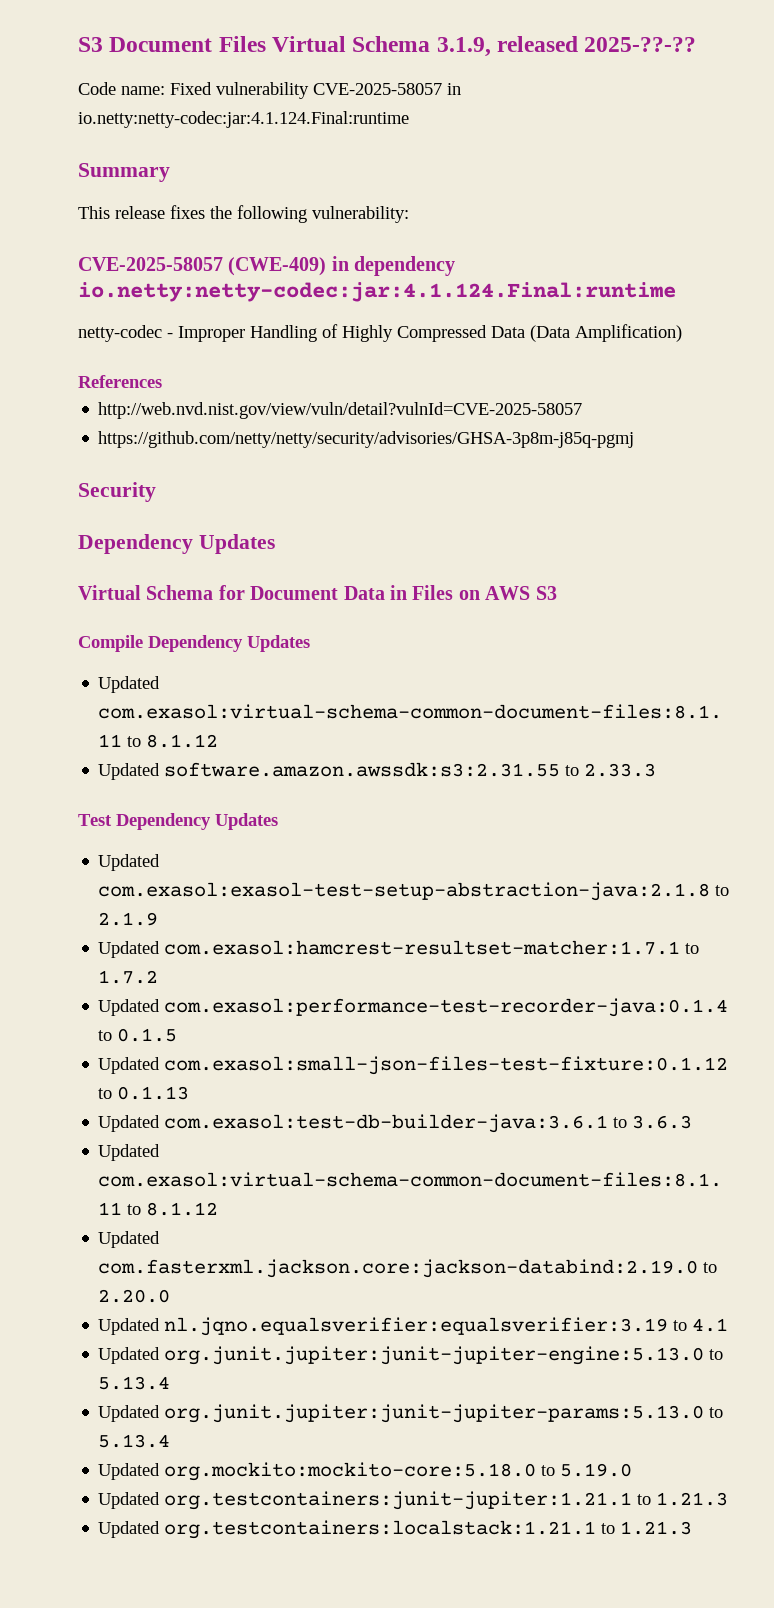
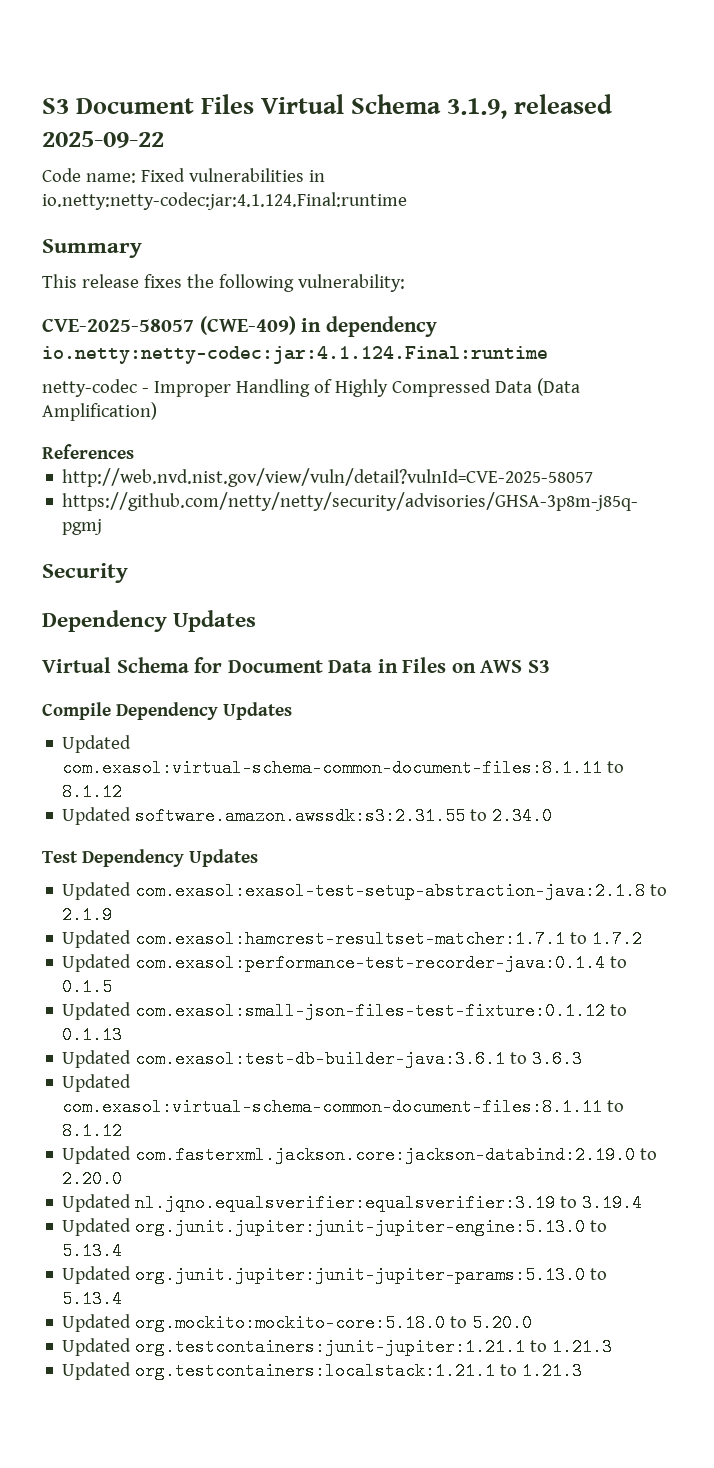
[584,37,697,52] 2025-??-?? -> [42,131,164,148] 2025-09-22
[216,82,442,99] vulnerability CVE-2025-58057 -> [188,168,304,182] vulnerabilities
[584,763,657,777] 2.33.3 -> [492,807,553,825] 2.34.0
[692,1318,729,1332] 4.1 -> [582,1194,643,1212] 3.19.4
[560,1463,633,1477] 5.19.0 -> [472,1314,533,1332] 5.20.0

